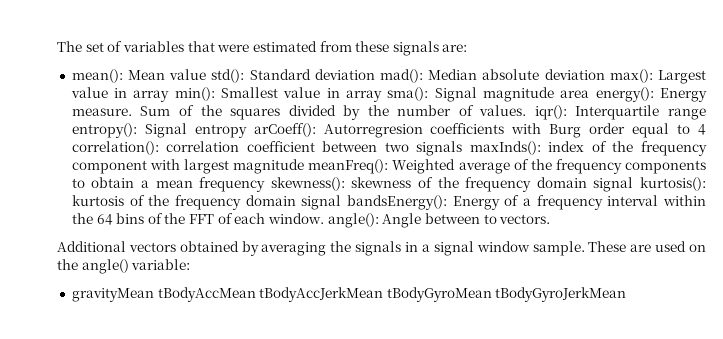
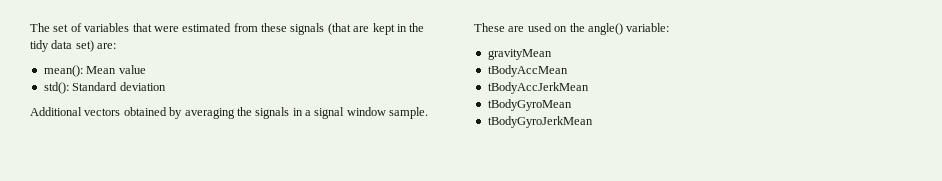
(439, 48) none -> [327,23,425,35] [30,40,94,52] (that are kept in the tidy data set)
(207, 74) none -> (146, 69) //
[380,69,706,84] [70,87,708,102] [71,105,706,120] [71,123,706,138] [71,141,707,156] [71,159,706,174] [71,177,706,192] [71,195,706,210] [71,213,551,228] mad(): Median absolute deviation max(): Largest value in array min(): Smallest value in array sma(): Signal magnitude area energy(): Energy measure. Sum of the squares divided by the number of values. iqr(): Interquartile range entropy(): Signal entropy arCoeff(): Autorregresion coefficients with Burg order equal to 4 correlation(): correlation coefficient between two signals maxInds(): index of the frequency component with largest magnitude meanFreq(): Weighted average of the frequency components to obtain a mean frequency skewness(): skewness of the frequency domain signal kurtosis(): kurtosis of the frequency domain signal bandsEnergy(): Energy of a frequency interval within the 64 bins of the FFT of each window. angle(): Angle between to vectors. -> (166, 86) none
(154, 295) none -> (552, 54) //
(256, 294) none -> (568, 71) //
(384, 294) none -> (589, 88) //
(492, 294) none -> (572, 105) //

